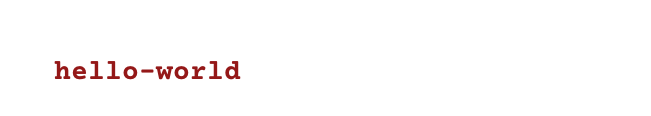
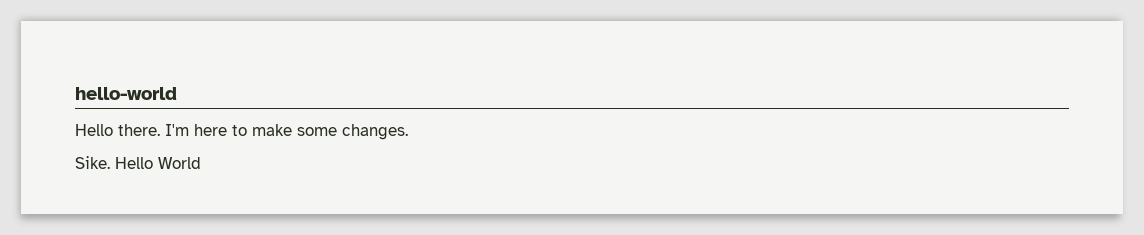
(241, 70) none -> [75,124,408,140] [75,156,201,169] // Hello there. I'm here to make some changes. // Sike. Hello World

